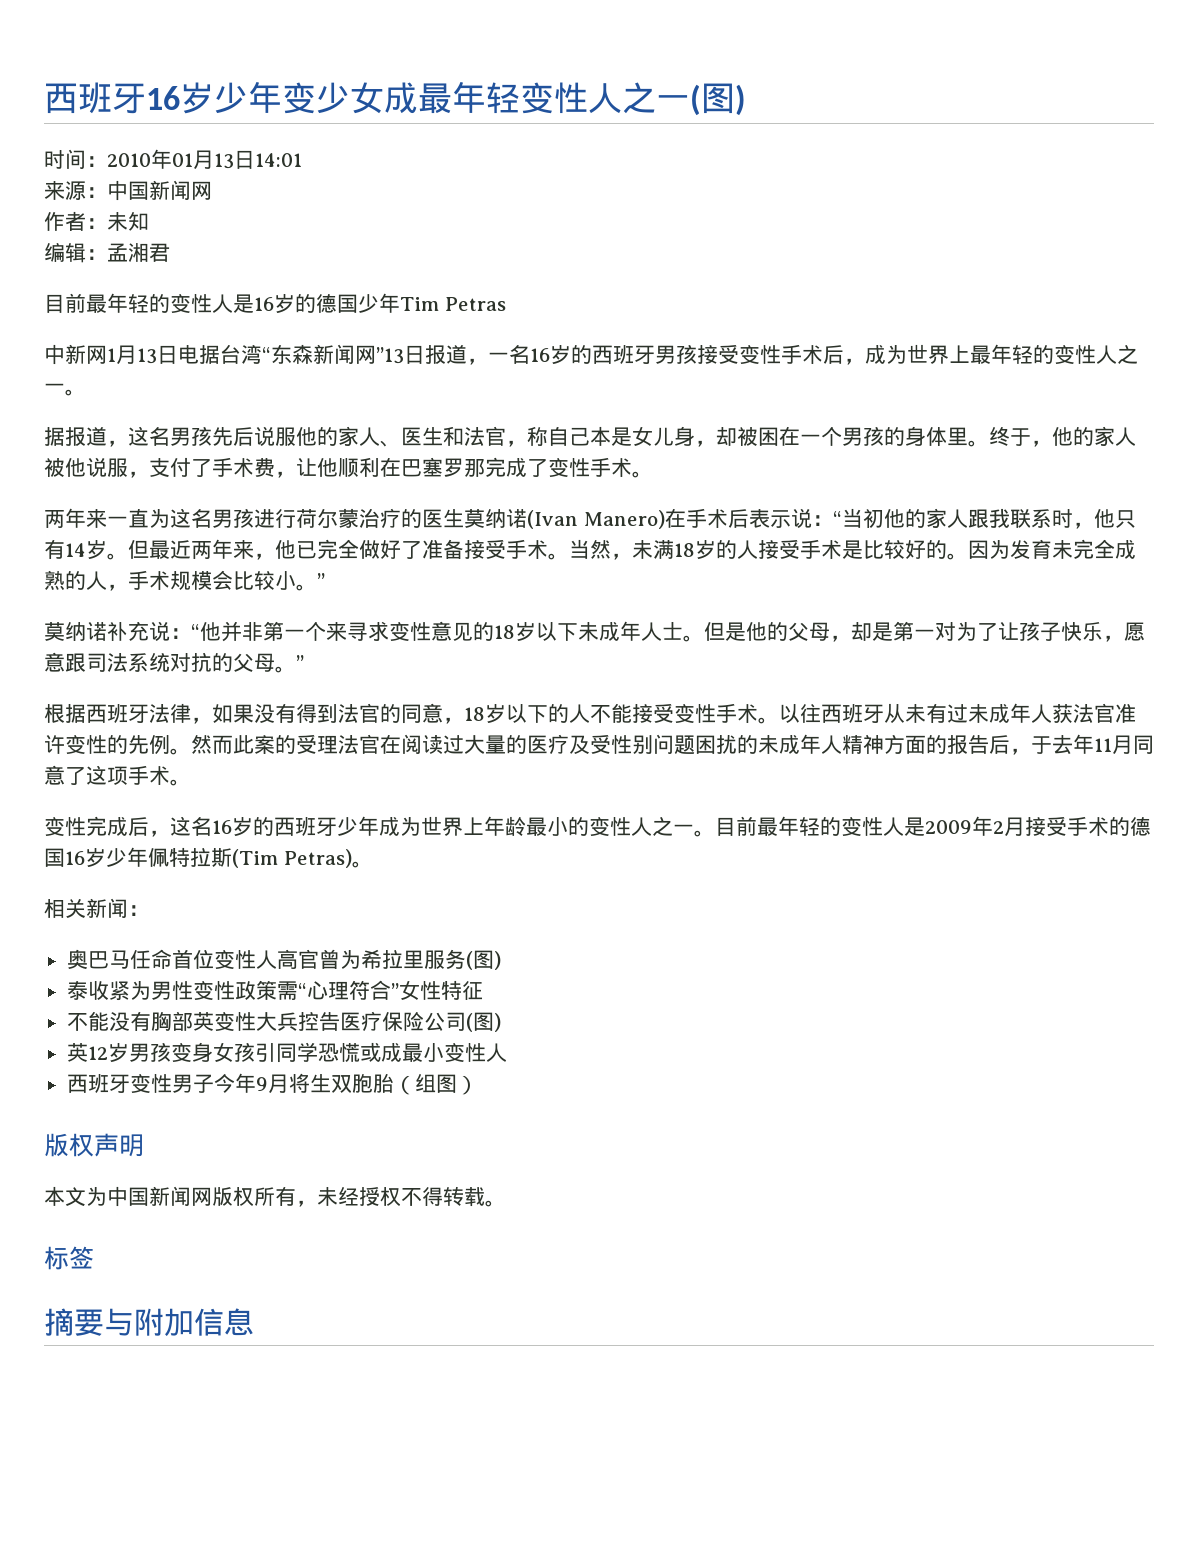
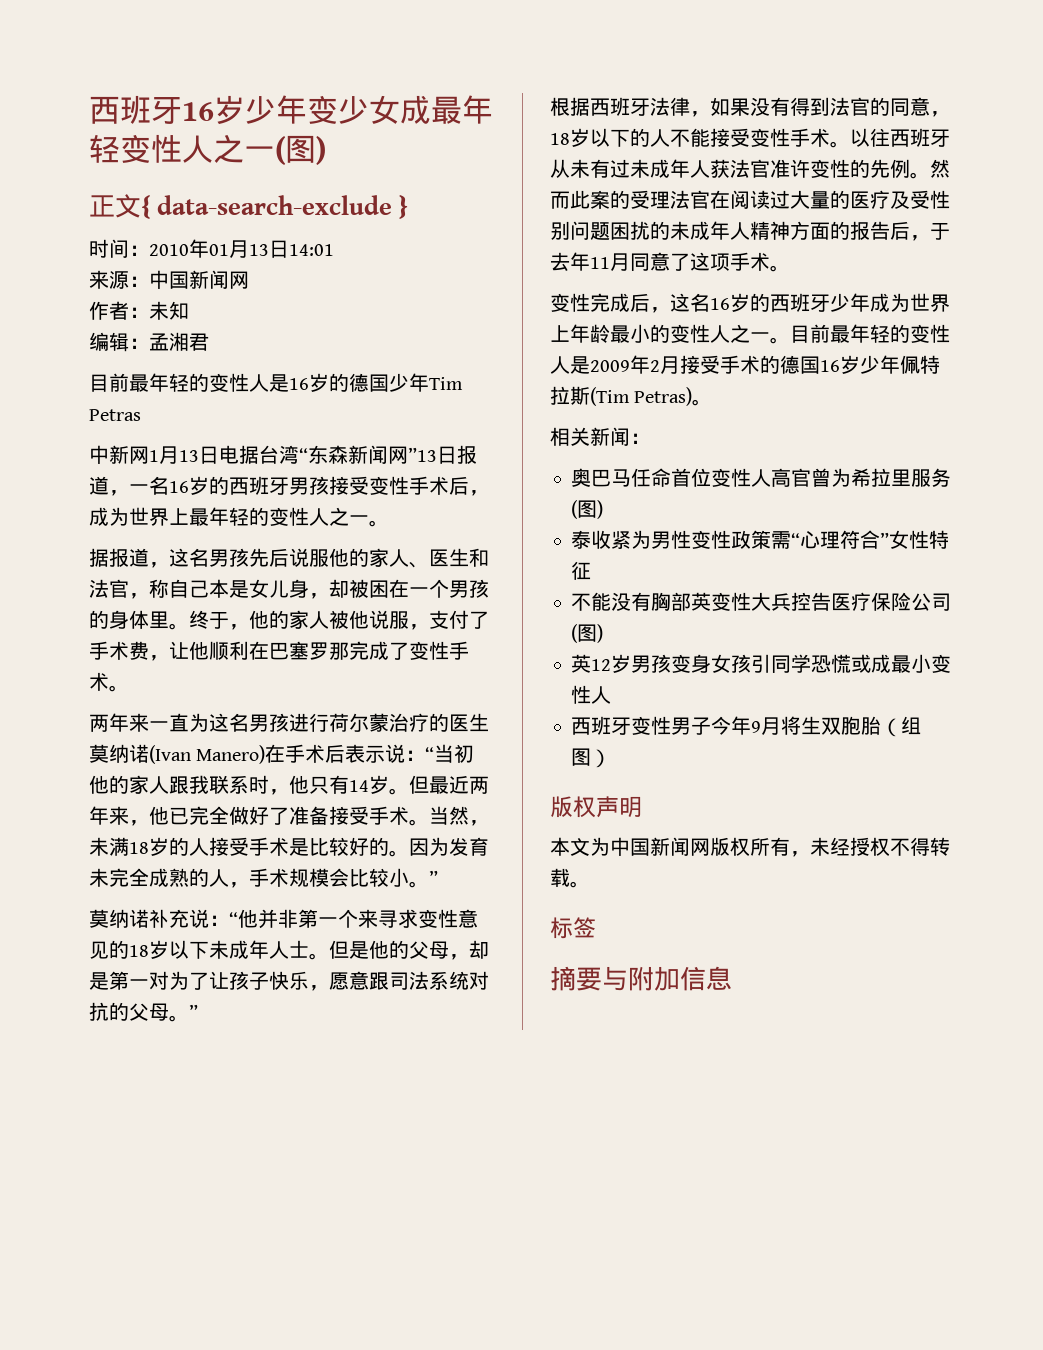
(746, 100) none -> [89,194,409,219] // 正文{ data-search-exclude }

